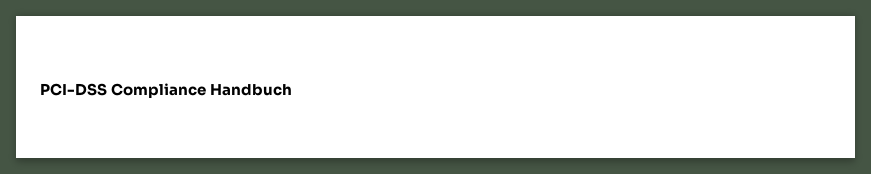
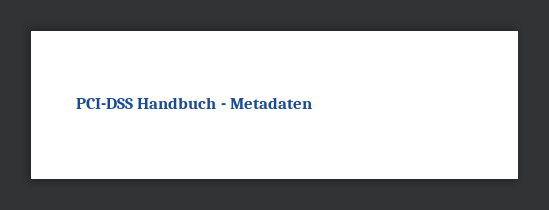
[111,83,293,98] Compliance Handbuch -> [137,97,313,109] Handbuch - Metadaten

